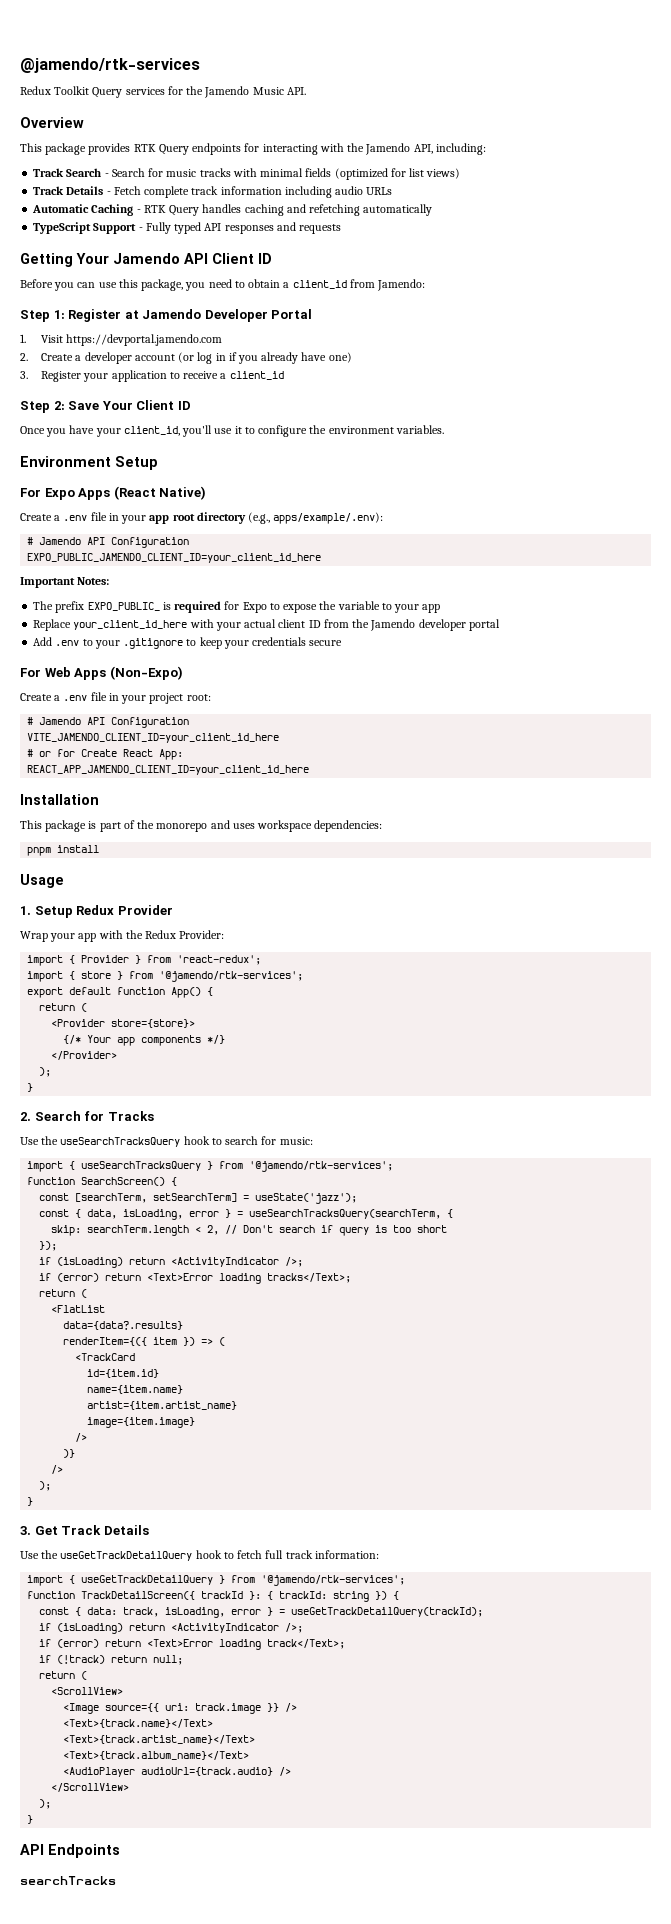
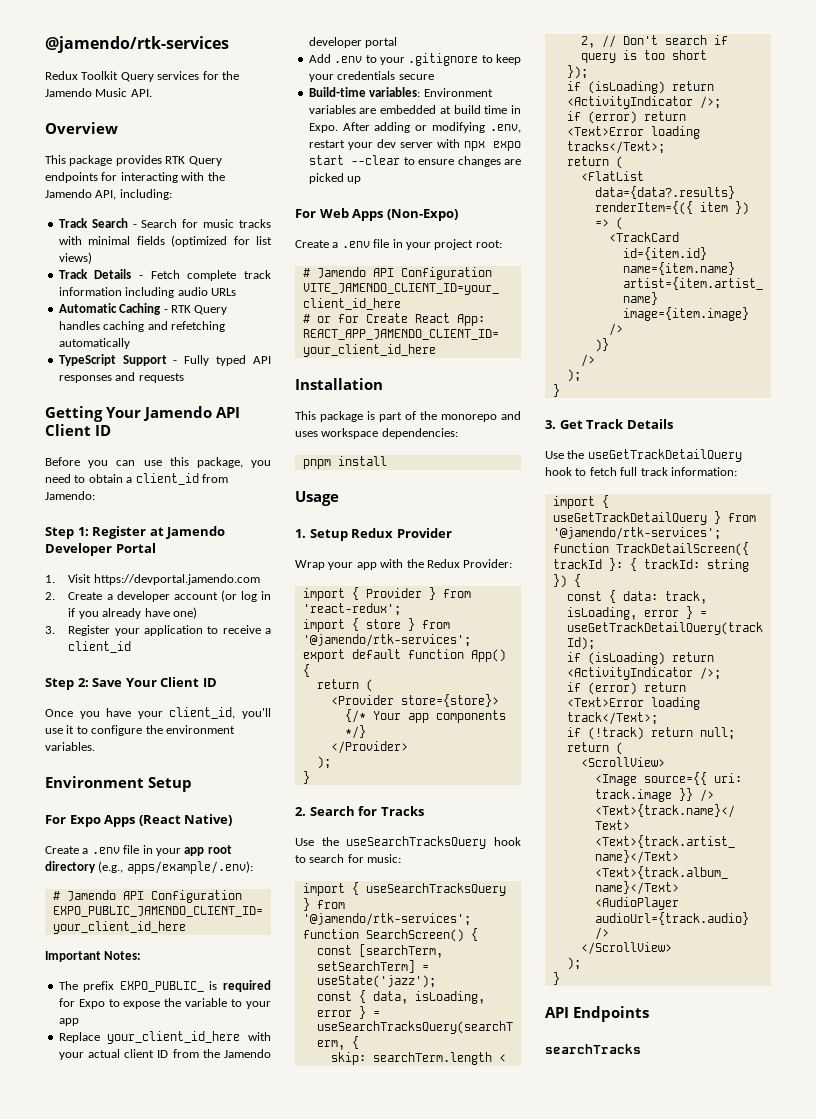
(343, 643) none -> [308,87,493,97] [308,105,521,114] [308,122,521,133] [308,139,521,151] [308,155,521,167] [308,173,362,184] // Build-time variables: Environment variables are embedded at build time in Expo. After adding or modifying .env, restart your dev server with npx expo start --clear to ensure changes are picked up

